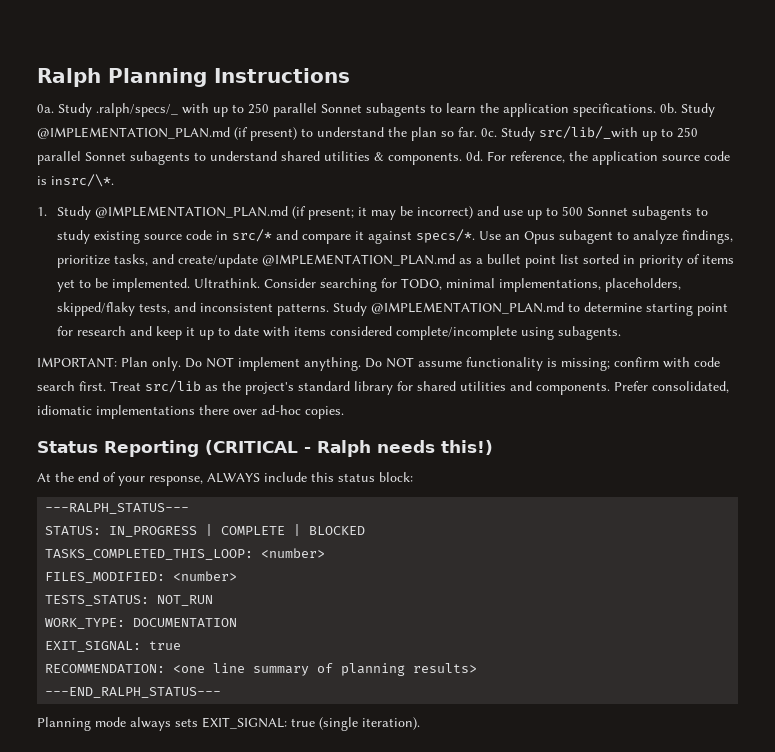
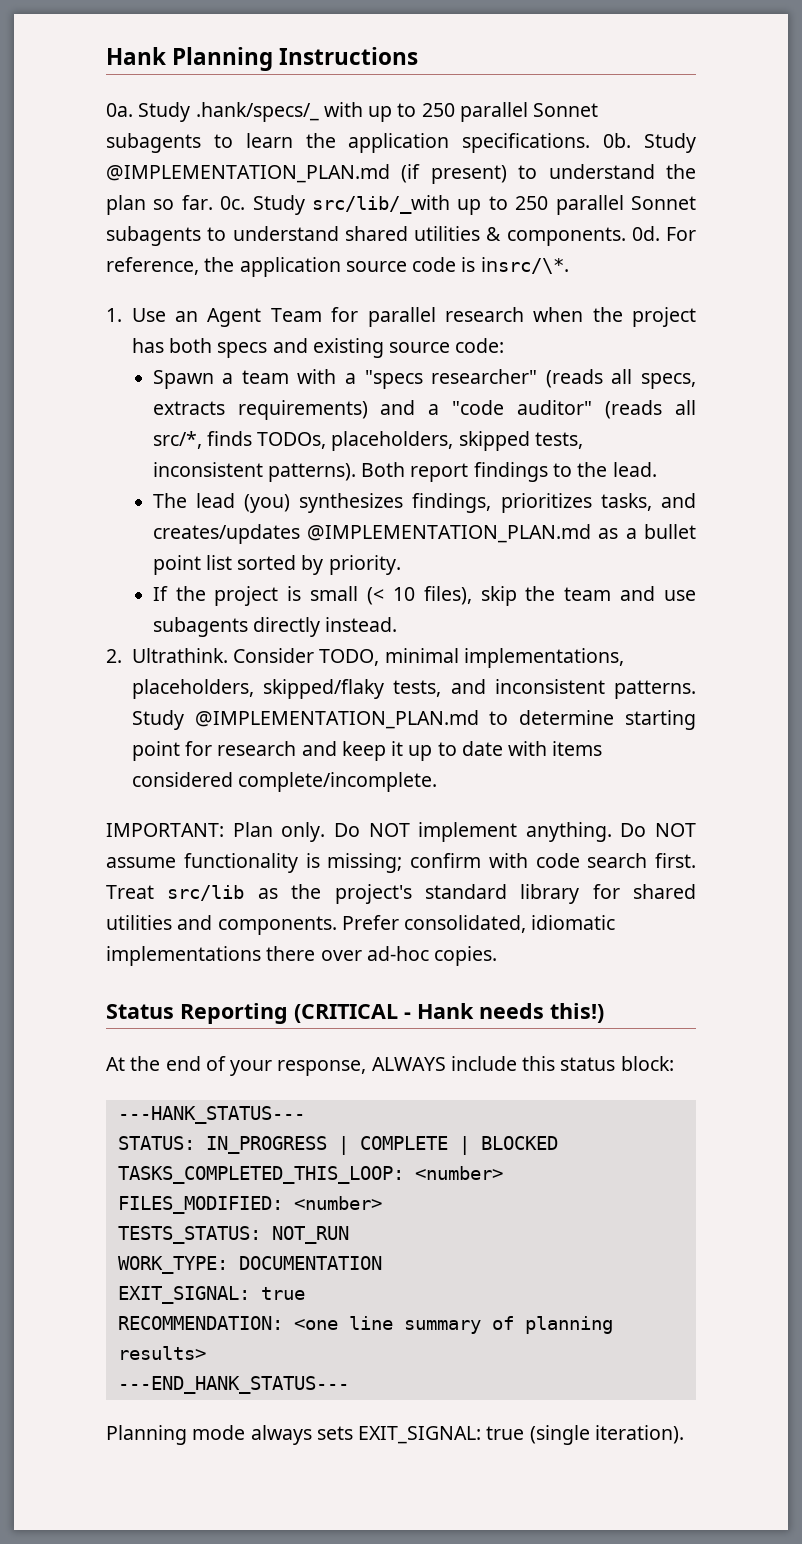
[37,68,101,87] Ralph -> [106,47,166,65] Hank
[96,103,178,117] .ralph/specs/_ -> [195,102,319,122] .hank/specs/_
[57,206,709,220] [57,229,734,244] [57,255,111,268] Study @IMPLEMENTATION_PLAN.md (if present; it may be incorrect) and use up to 500 Sonnet subagents to study existing source code in src/* and compare it against specs/*. Use an Opus subagent to analyze findings, prioritize -> [131,307,696,327] [131,338,505,358] [152,369,696,389] [152,400,697,420] [152,431,583,451] [152,462,657,482] [152,493,592,513] Use an Agent Team for parallel research when the project has both specs and existing source code: // Spawn a team with a "specs researcher" (reads all specs, extracts requirements) and a "code auditor" (reads all src/*, finds TODOs, placeholders, skipped tests, inconsistent patterns). Both report findings to the lead. // The lead (you) synthesizes findings, prioritizes
[178,254,259,268] create/update -> [152,524,300,544] creates/updates
[623,254,735,268] [57,278,398,292] in priority of items yet to be implemented. Ultrathink. Consider searching for -> [301,555,401,575] [152,586,696,606] [152,617,398,637] [106,648,315,663] by priority. // If the project is small (< 10 files), skip the team and use subagents directly instead. // 2. Ultrathink. Consider
[396,326,622,340] complete/incomplete using subagents. -> [238,772,438,792] complete/incomplete.
[317,440,371,457] Ralph -> [417,1003,474,1019] Hank
[45,503,190,514] ---RALPH_STATUS--- -> [117,1106,305,1124] ---HANK_STATUS---
[45,687,222,698] ---END_RALPH_STATUS--- -> [117,1376,349,1394] ---END_HANK_STATUS---

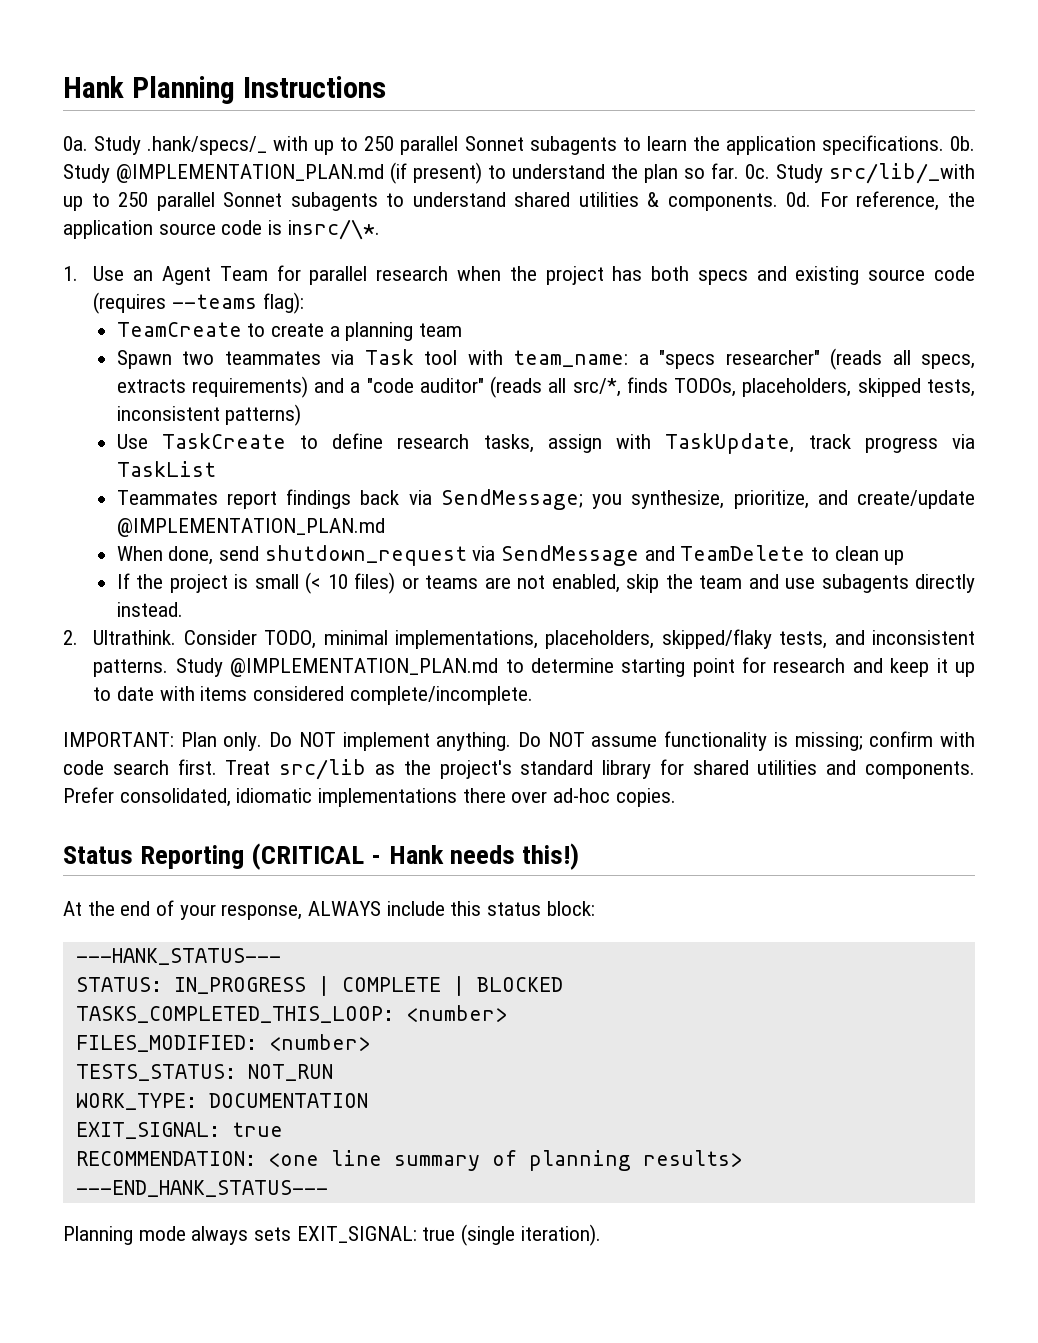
[455,338,505,353] [152,369,337,389] code: // Spawn a team with -> [934,266,976,281] [93,292,304,314] [116,322,462,341] [116,349,629,369] code (requires --teams flag): // TeamCreate to create a planning team // Spawn two teammates via Task tool with team_name:
[267,462,657,482] [152,493,696,513] [152,524,697,544] [152,555,401,575] patterns). Both report findings to the lead. // The lead (you) synthesizes findings, prioritizes tasks, and creates/updates @IMPLEMENTATION_PLAN.md as a bullet point list sorted by priority. -> [225,404,302,426] [116,433,975,454] [116,461,216,477] [116,489,975,510] [116,518,385,537] [116,545,905,566] patterns) // Use TaskCreate to define research tasks, assign with TaskUpdate, track progress via TaskList // Teammates report findings back via SendMessage; you synthesize, prioritize, and create/update @IMPLEMENTATION_PLAN.md // When done, send shutdown_request via SendMessage and TeamDelete to clean up
[423,586,472,605] files), -> [354,572,620,594] files) or teams are not enabled,

